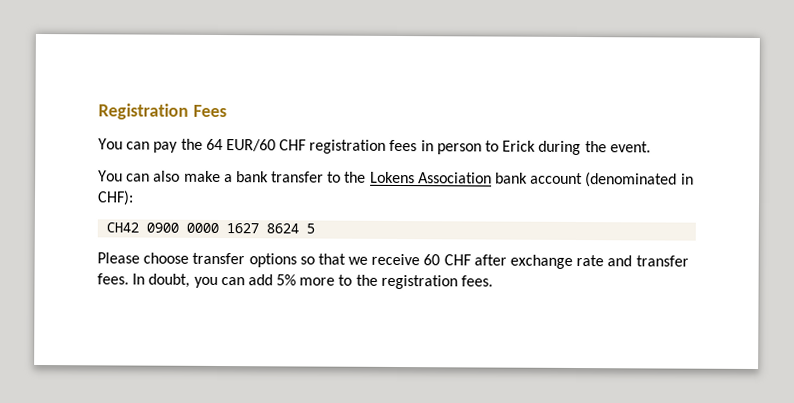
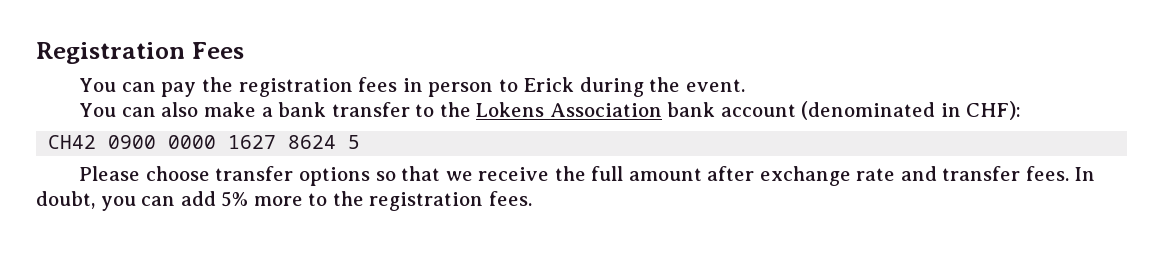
[205,138,307,152] 64 EUR/60 CHF -> (233, 84) none
[423,254,471,266] 60 CHF -> [554,166,702,181] the full amount

